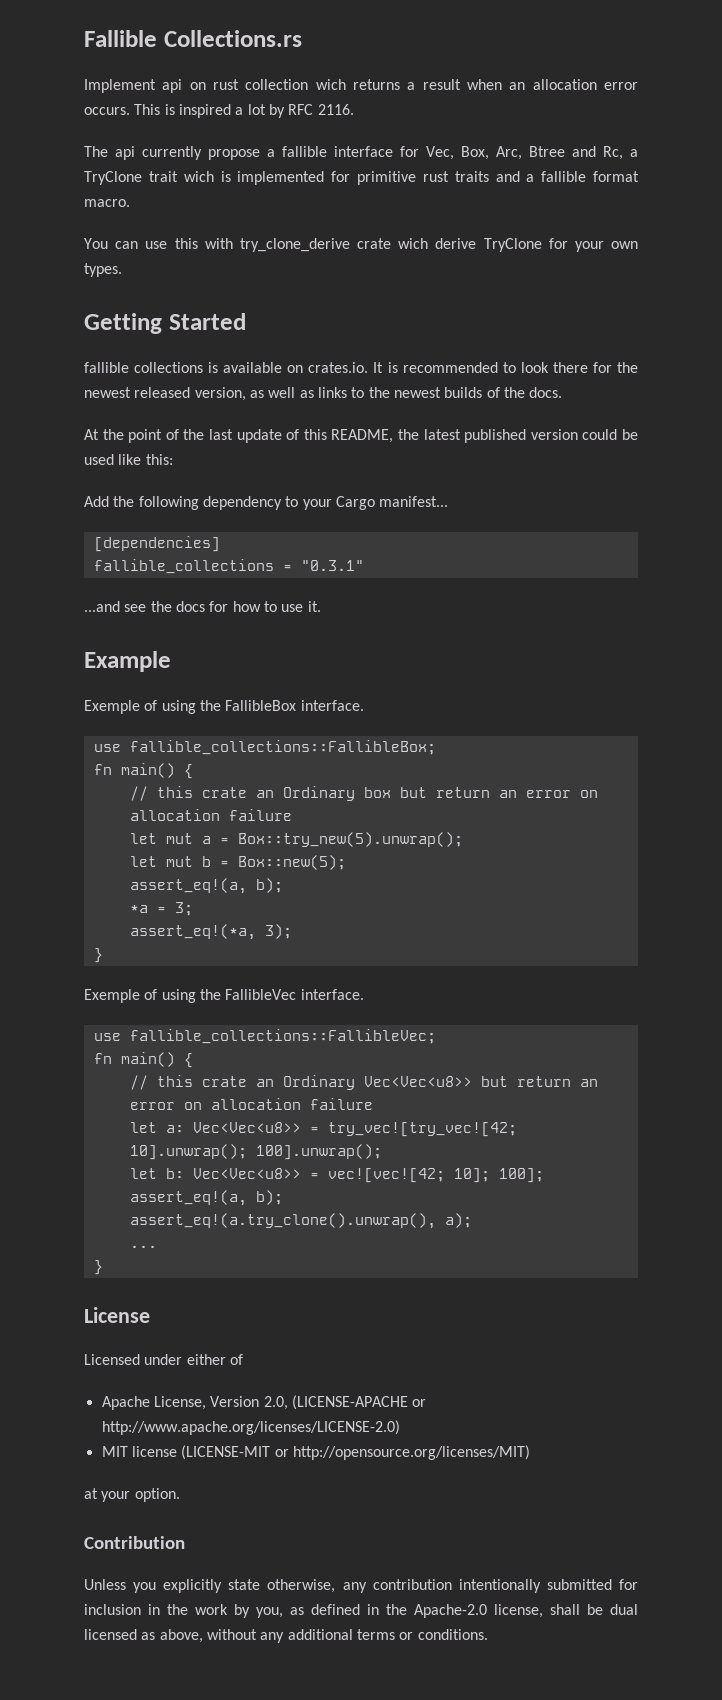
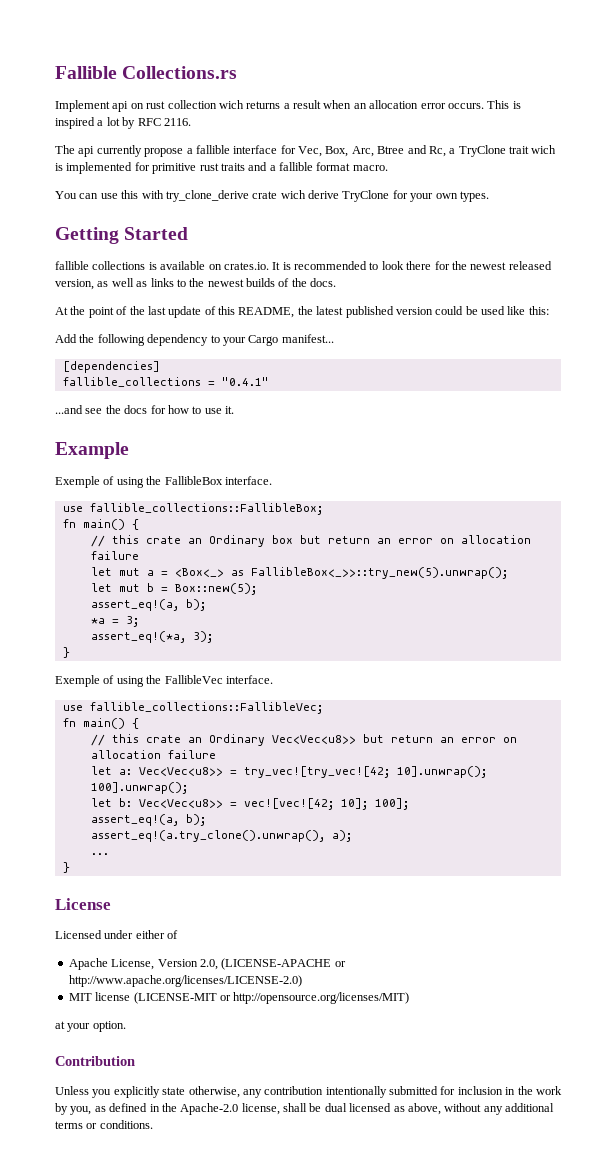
[300,560,364,571] "0.3.1" -> [221,377,269,386] "0.4.1"
[237,832,463,847] Box::try_new(5).unwrap(); -> [174,567,508,579] <Box<_> as FallibleBox<_>>::try_new(5).unwrap();

